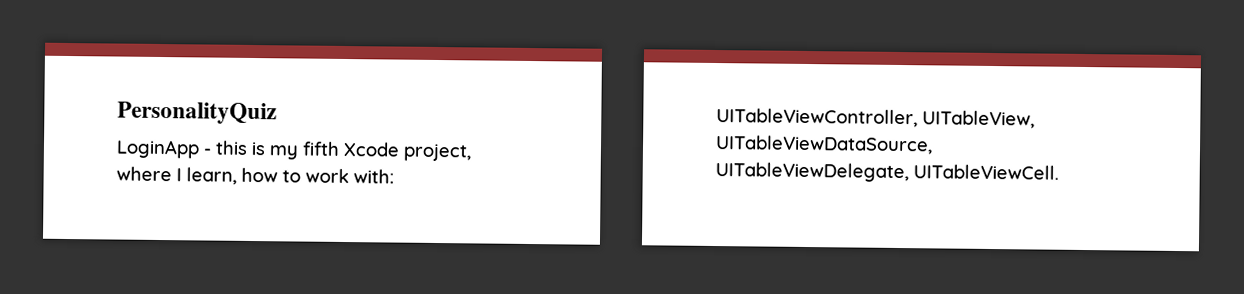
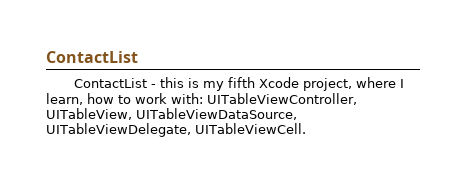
[117,101,277,125] [116,139,200,159] PersonalityQuiz // LoginApp -> [46,51,138,63] [73,78,147,88] ContactList // ContactList

